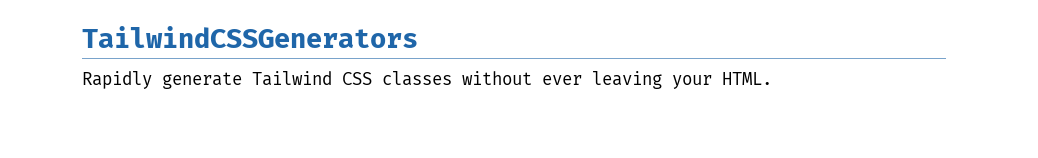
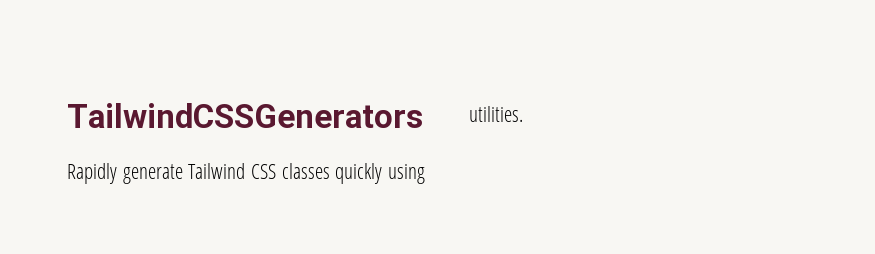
[462,71,772,89] without ever leaving your HTML. -> [335,163,426,184] [469,106,523,122] quickly using utilities.

